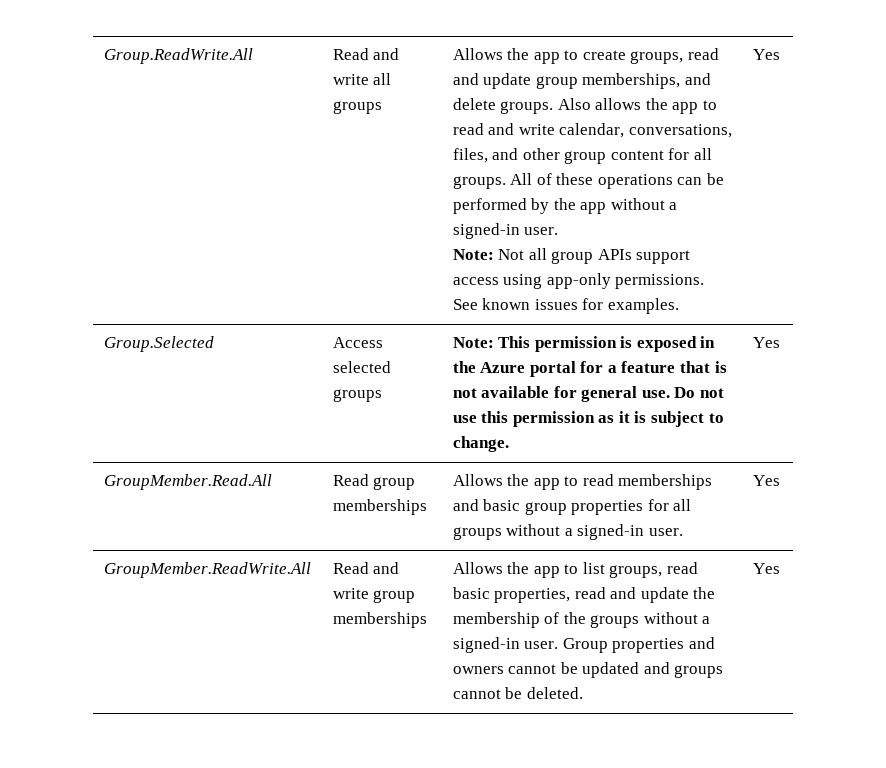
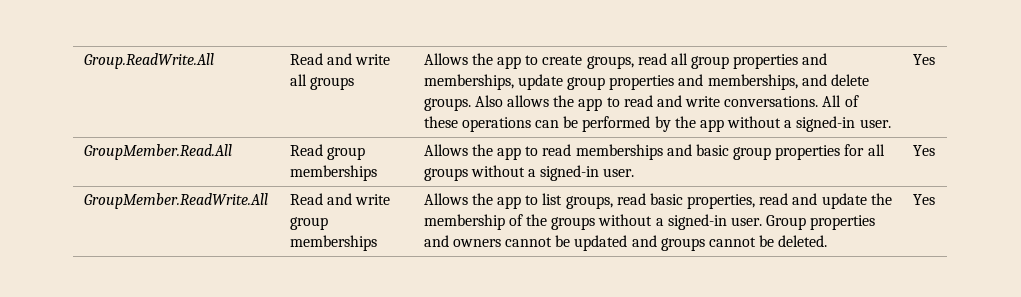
[452,73,578,89] and update group -> [670,53,828,69] [423,74,704,90] all group properties and memberships, update group properties and
[559,123,732,138] [452,148,713,164] [452,176,506,189] calendar, conversations, files, and other group content for all groups. -> [724,96,819,107] conversations.
[452,248,691,264] [452,273,705,289] [452,298,679,314] [752,49,780,60] [103,336,214,352] [332,337,383,348] [332,361,391,373] [332,389,382,402] [452,336,716,352] [452,361,727,377] [452,386,725,402] [452,411,724,427] [452,436,509,452] // Note: Not all group APIs support access using app-only permissions. See known issues for examples. | Yes // Group.Selected | Access selected groups | Note: This permission is exposed in the Azure portal for a feature that is not available for general use. Do not use this permission as it is subject to change. -> (891, 123) none

